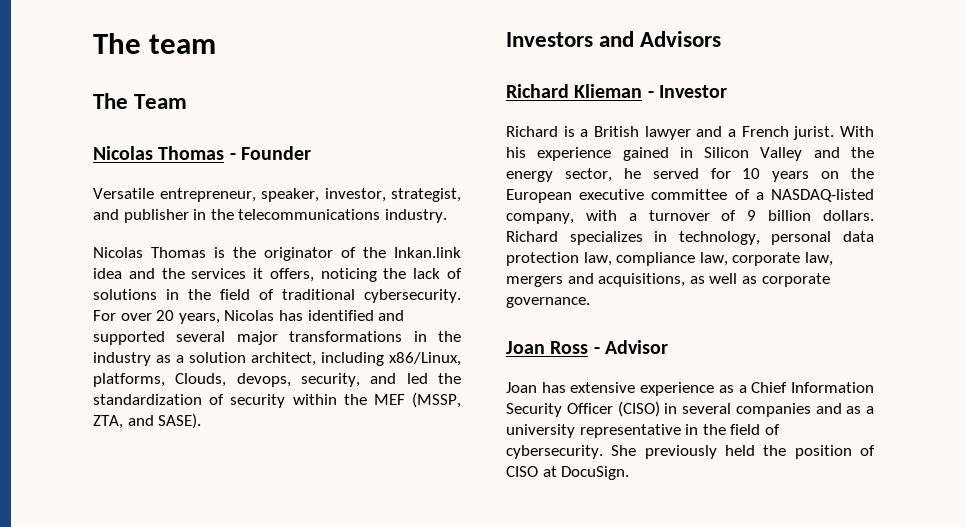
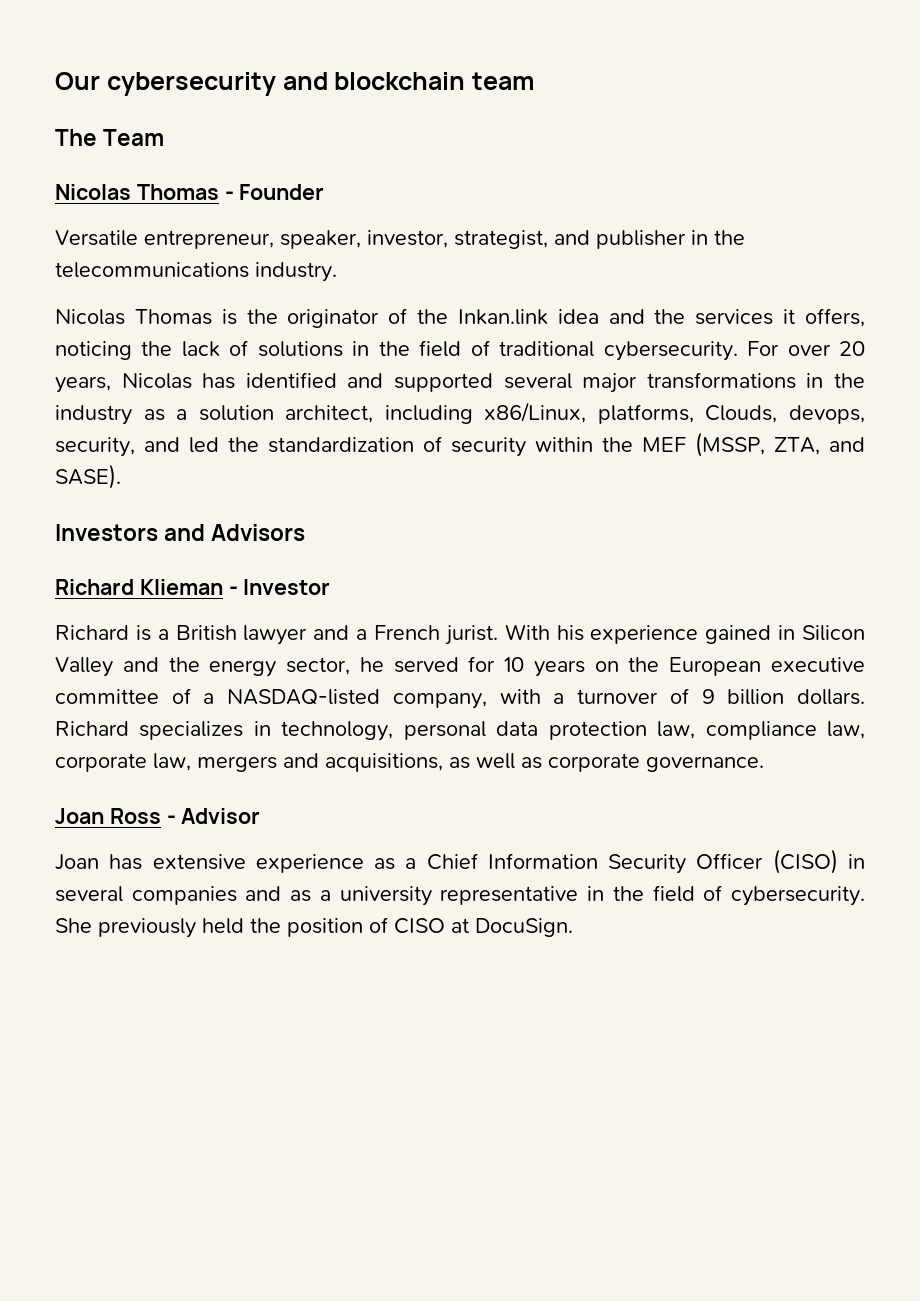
[93,33,141,54] The -> [55,72,466,96] Our cybersecurity and blockchain

